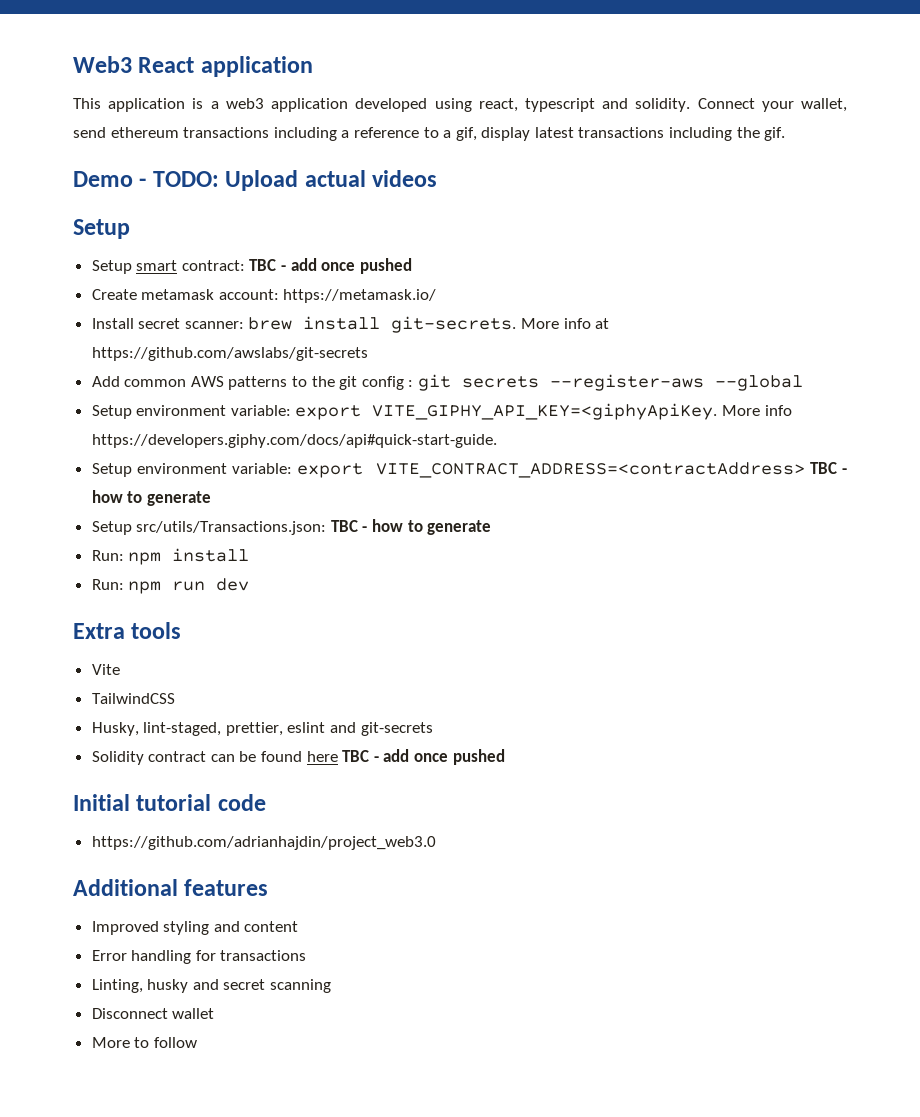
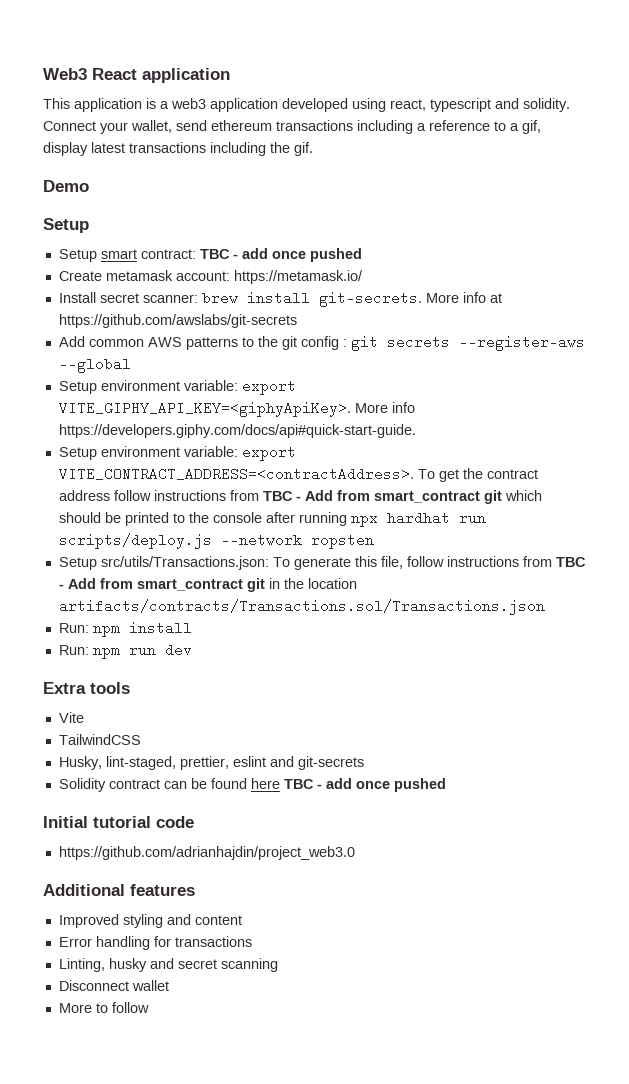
[139,170,438,191] - TODO: Upload actual videos -> (89, 186) none
[372,403,718,420] VITE_GIPHY_API_KEY=<giphyApiKey. -> [58,401,351,417] VITE_GIPHY_API_KEY=<giphyApiKey>.
[375,462,847,478] [91,490,211,506] [91,519,492,535] VITE_CONTRACT_ADDRESS=<contractAddress> TBC - how to generate // Setup src/utils/Transactions.json: TBC - how to generate -> [58,467,538,482] [58,490,542,504] [58,511,486,527] [58,533,374,549] [58,556,586,570] [58,578,357,592] [58,599,545,615] VITE_CONTRACT_ADDRESS=<contractAddress>. To get the contract address follow instructions from TBC - Add from smart_contract git which should be printed to the console after running npx hardhat run scripts/deploy.js --network ropsten // Setup src/utils/Transactions.json: To generate this file, follow instructions from TBC - Add from smart_contract git in the location artifacts/contracts/Transactions.sol/Transactions.json

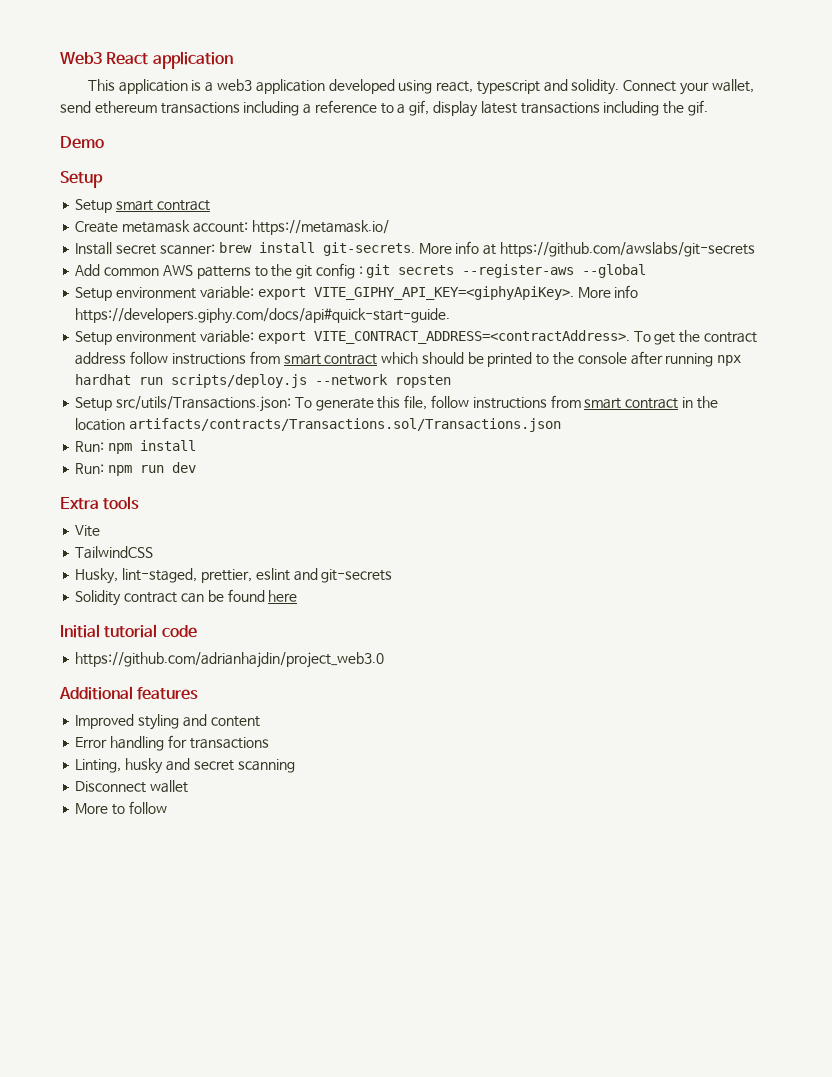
[140,248,362,262] contract: TBC - add once pushed -> [156,200,210,211] contract
[262,490,502,504] TBC - Add from smart_contract git -> [283,354,378,365] smart contract
[555,557,586,567] [58,578,265,592] TBC - Add from smart_contract git -> [584,398,679,409] smart contract
[283,778,446,792] TBC - add once pushed -> (298, 596) none

